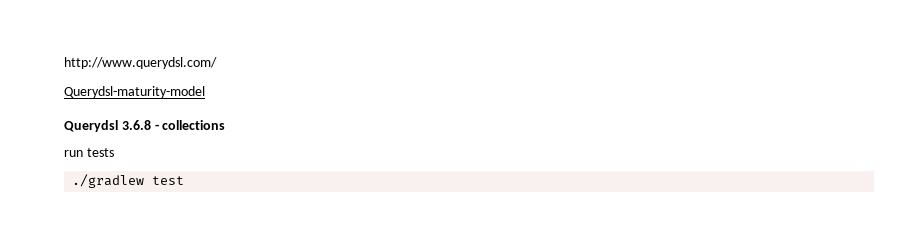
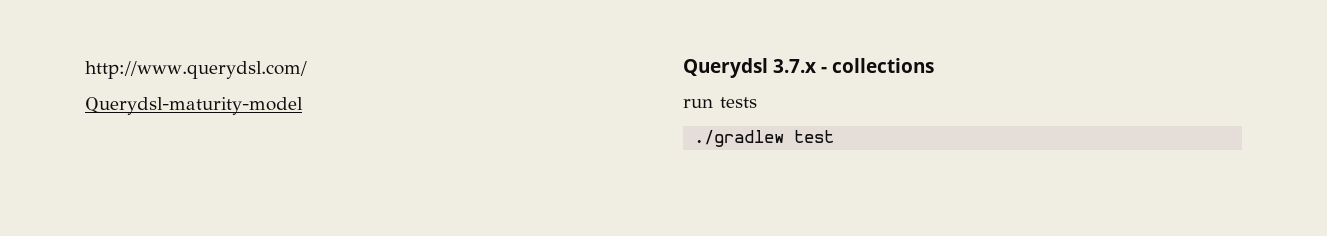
[121,120,151,130] 3.6.8 -> [773,59,816,73] 3.7.x

